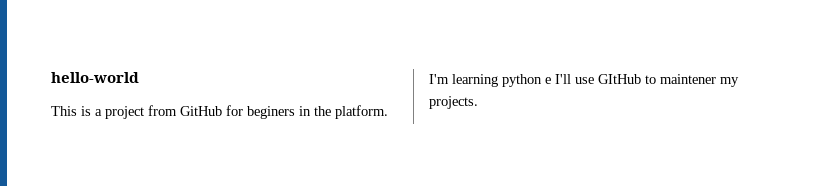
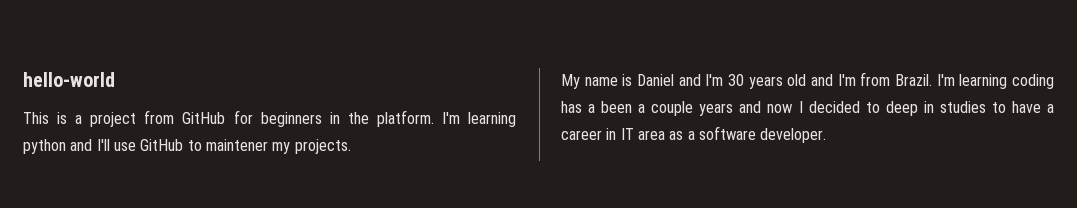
[247,106,295,119] beginers -> [260,112,322,127] beginners
[545,77,551,84] e -> [70,139,93,151] and
[598,74,641,84] GItHub -> [140,139,184,151] GitHub
(478, 102) none -> [561,72,1054,89] [561,101,1054,116] [561,126,827,143] // My name is Daniel and I'm 30 years old and I'm from Brazil. I'm learning coding has a been a couple years and now I decided to deep in studies to have a career in IT area as a software developer.

